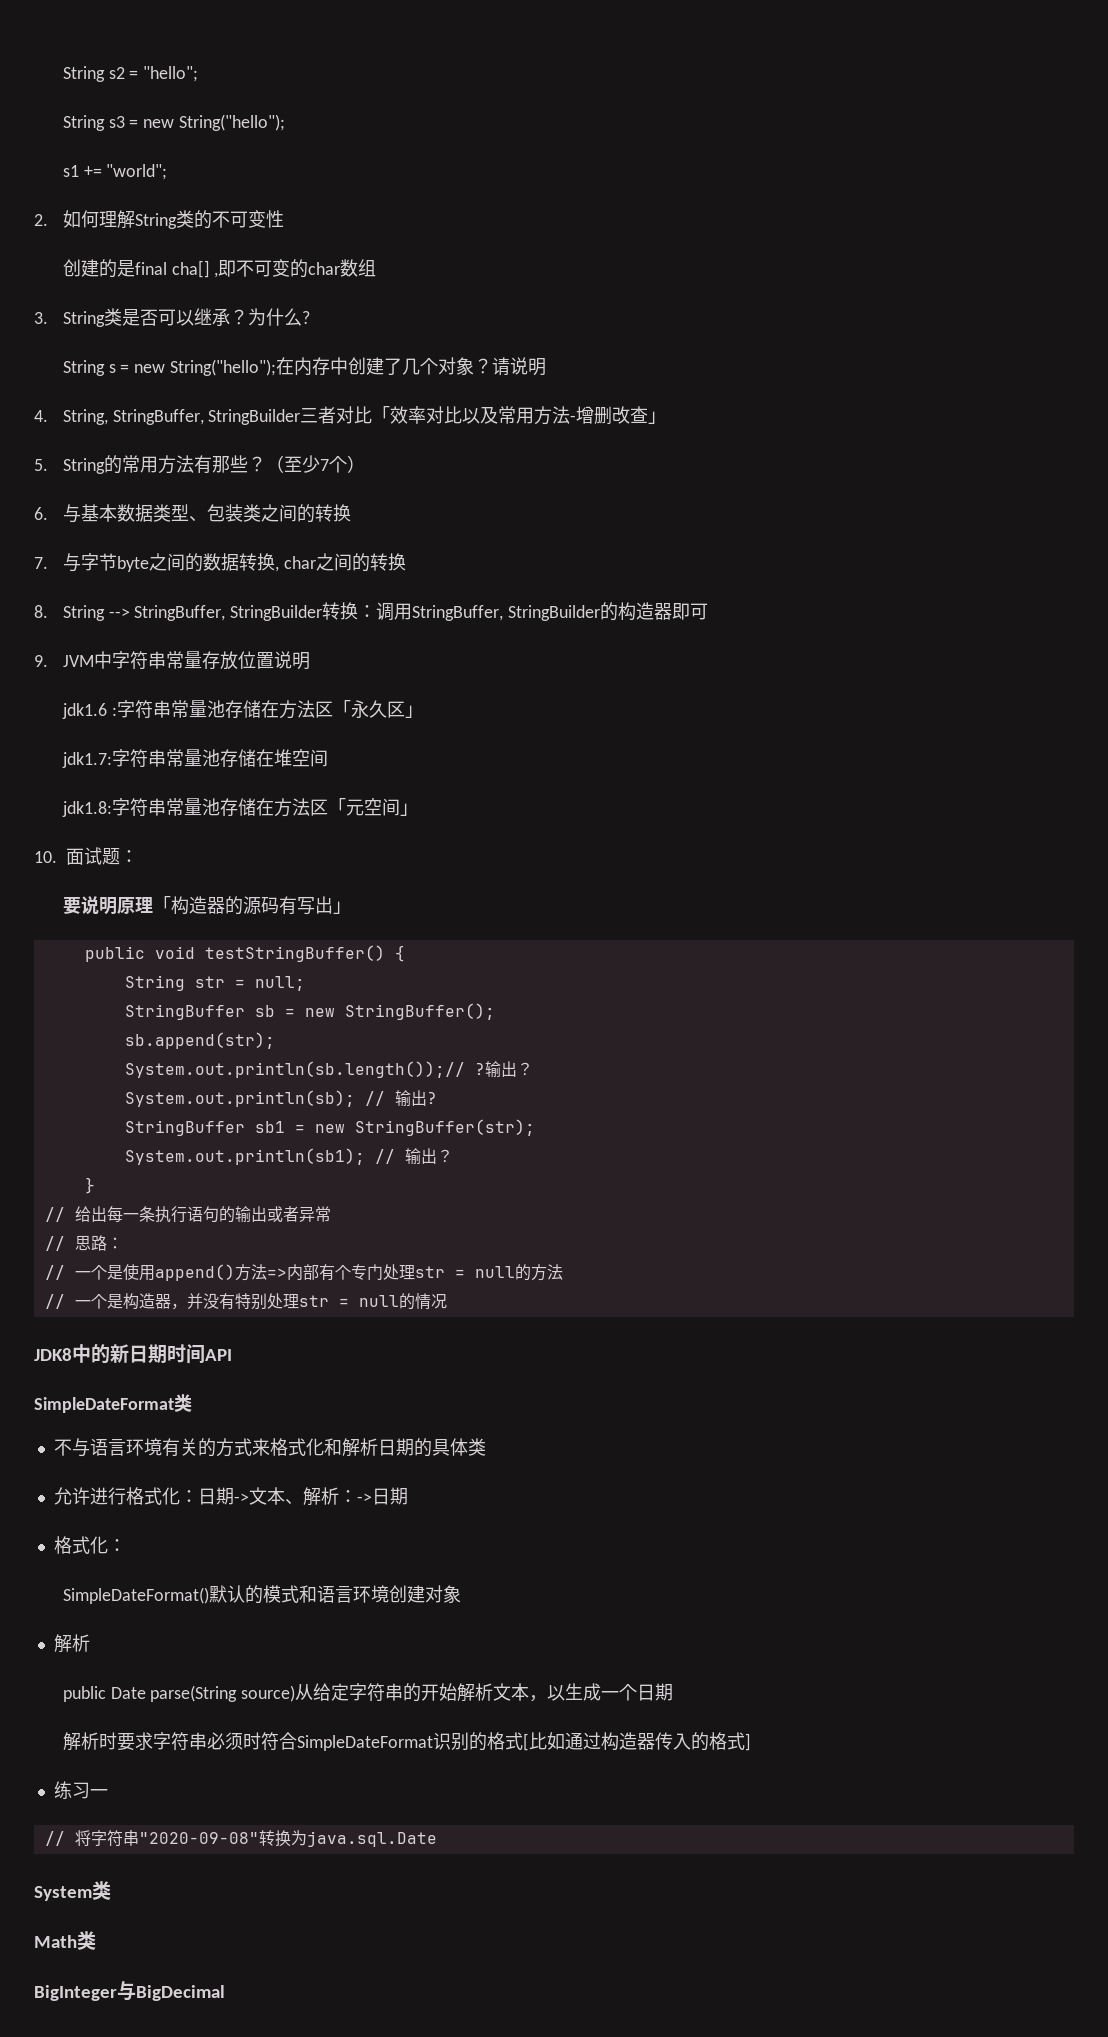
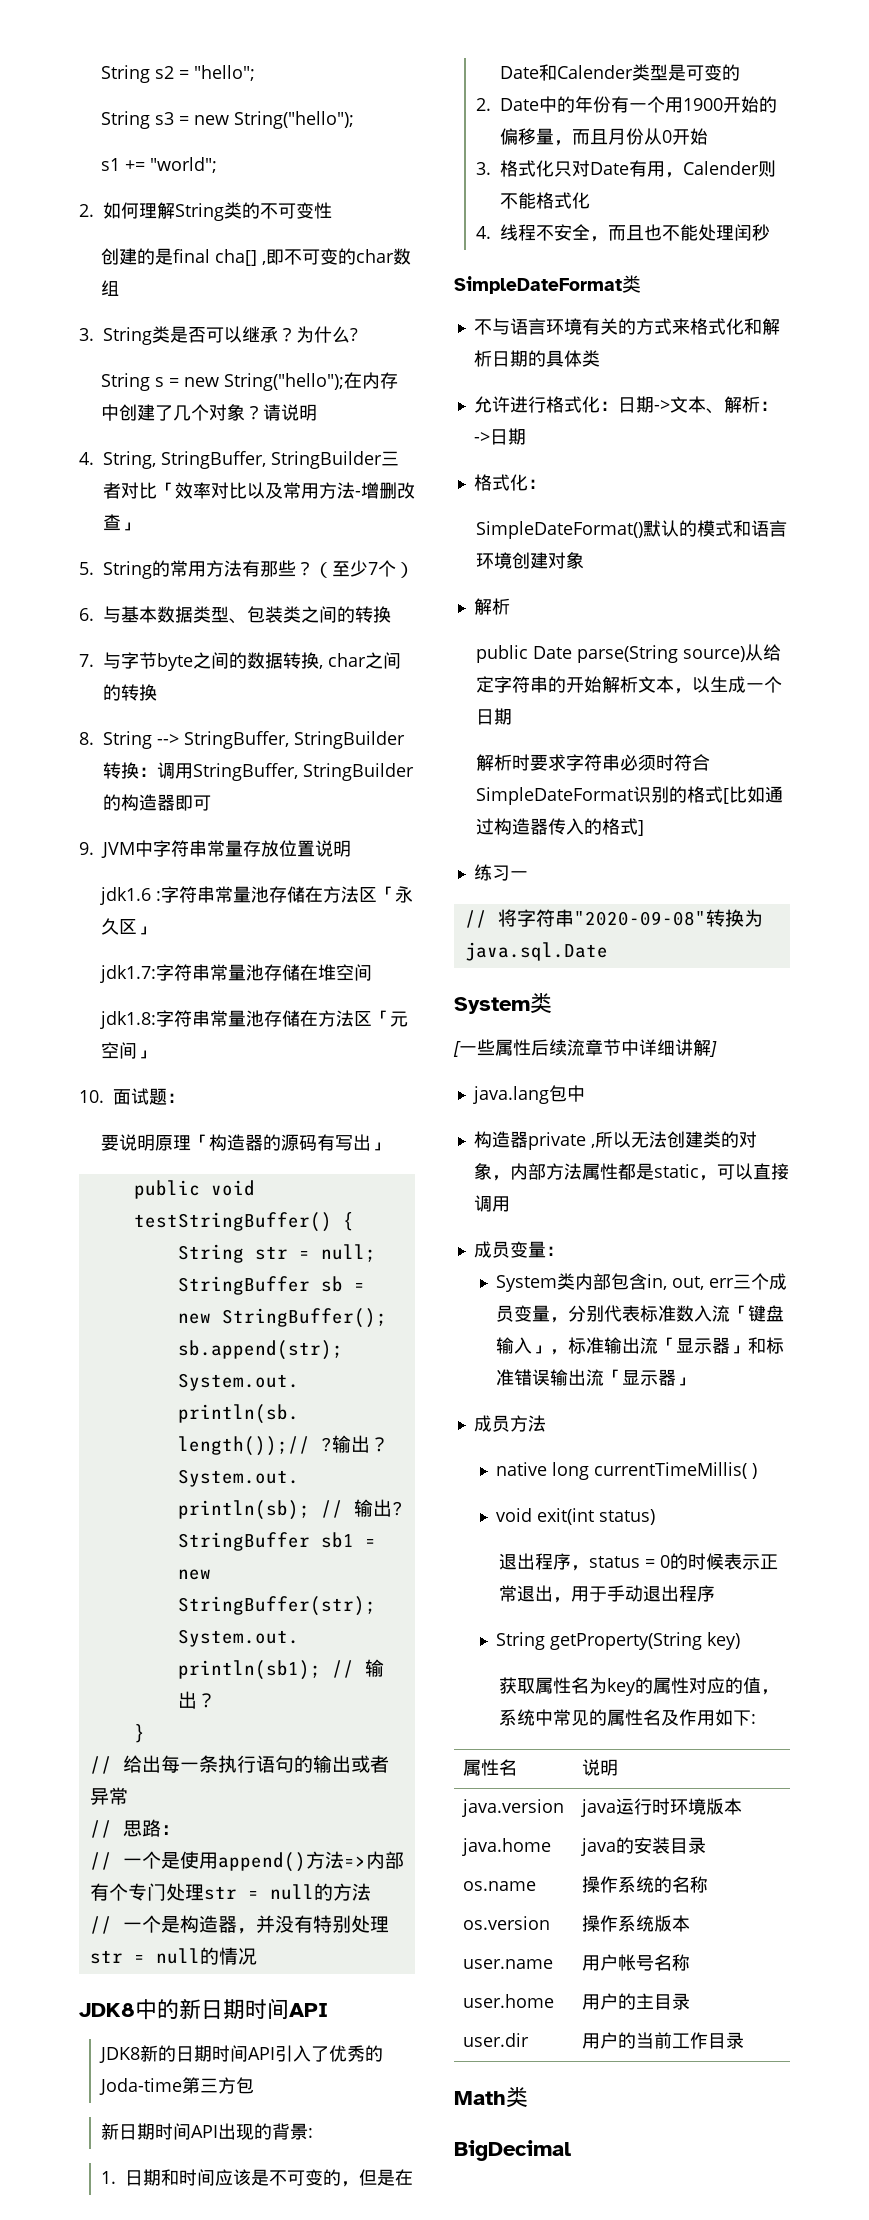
(232, 1355) none -> [99,2045,384,2063] [99,2077,255,2095] [101,2123,314,2140] [101,2169,414,2187] [500,64,741,81] [476,96,778,113] [500,128,709,146] [476,160,777,178] [500,192,591,209] [476,224,771,242] // JDK8新的日期时间API引入了优秀的Joda-time第三方包 // 新日期时间API出现的背景: // 1.日期和时间应该是不可变的，但是在Date和Calender类型是可变的 // 2. Date中的年份有一个用1900开始的偏移量，而且月份从0开始 // 3.格式化只对Date有用，Calender则不能格式化 // 4.线程不安全，而且也不能处理闰秒
(111, 1890) none -> [453,1039,717,1057] [472,1085,585,1104] [473,1131,757,1150] [473,1163,789,1181] [473,1195,510,1212] [473,1241,564,1258] [496,1273,788,1292] [496,1305,785,1323] [496,1337,785,1355] [496,1369,695,1386] [473,1415,546,1432] [496,1462,758,1480] [496,1508,656,1525] [498,1553,778,1571] [498,1585,715,1603] [496,1632,741,1650] [498,1677,779,1696] [498,1709,756,1726] [462,1759,517,1776] [581,1759,618,1776] [461,1799,564,1817] [580,1798,742,1817] [461,1838,551,1856] [580,1837,706,1856] [462,1881,536,1891] [581,1876,708,1893] [462,1916,550,1930] [581,1915,690,1932] [462,1959,553,1969] [581,1954,690,1971] [462,1994,554,2008] [581,1993,690,2010] [462,2033,529,2047] [581,2032,744,2049] // [一些属性后续流章节中详细讲解] // java.lang包中 // 构造器private ,所以无法创建类的对象，内部方法属性都是static，可以直接调用 // 成员变量： // System类内部包含in, out, err三个成员变量，分别代表标准数入流「键盘输入」，标准输出流「显示器」和标准错误输出流「显示器」 // 成员方法 // native long currentTimeMillis( ) // void exit(int status) // 退出程序，status = 0的时候表示正常退出，用于手动退出程序 // String getProperty(String key) // 获取属性名为key的属性对应的值，系统中常见的属性名及作用如下: // 属性名 | 说明 // java.version | java运行时环境版本 // java.home | java的安装目录 // os.name | 操作系统的名称 // os.version | 操作系统版本 // user.name | 用户帐号名称 // user.home | 用户的主目录 // user.dir | 用户的当前工作目录
[34,1981,136,2001] BigInteger与 -> (528, 2097) none

